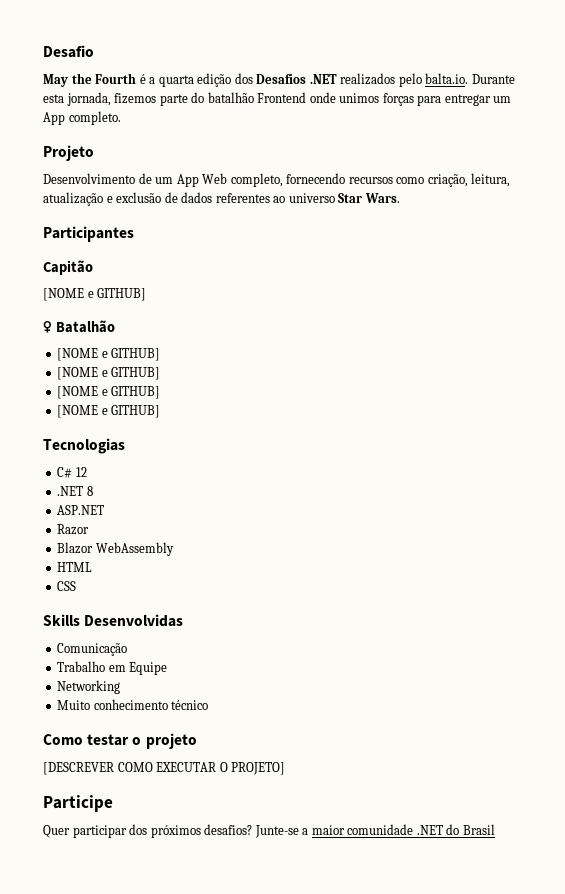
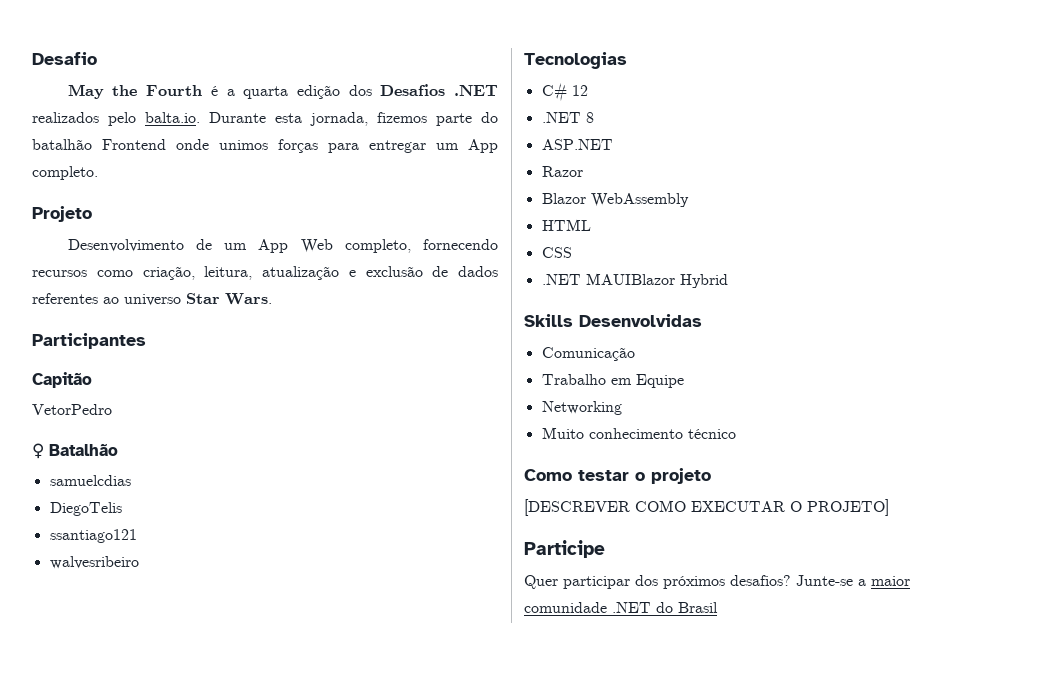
[43,288,147,301] [NOME e GITHUB] -> [32,404,112,415] VetorPedro
[57,348,161,361] [57,367,161,380] [57,386,161,399] [57,405,161,418] [NOME e GITHUB] // [NOME e GITHUB] // [NOME e GITHUB] // [NOME e GITHUB] -> [49,475,131,486] [49,502,122,516] [49,529,137,543] [49,556,139,569] samuelcdias // DiegoTelis // ssantiago121 // walvesribeiro
(77, 586) none -> [541,273,728,288] // .NET MAUIBlazor Hybrid

